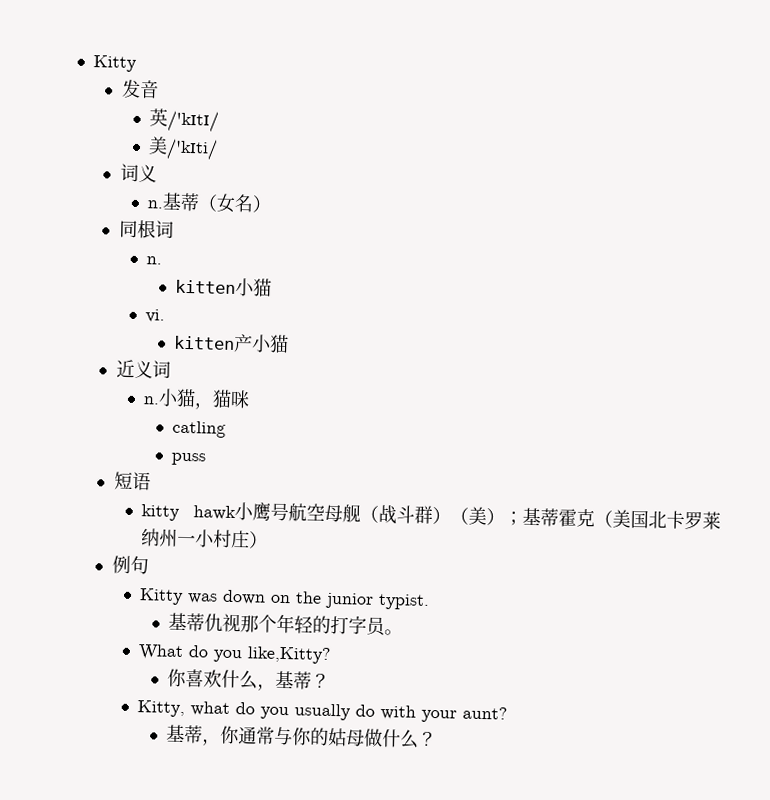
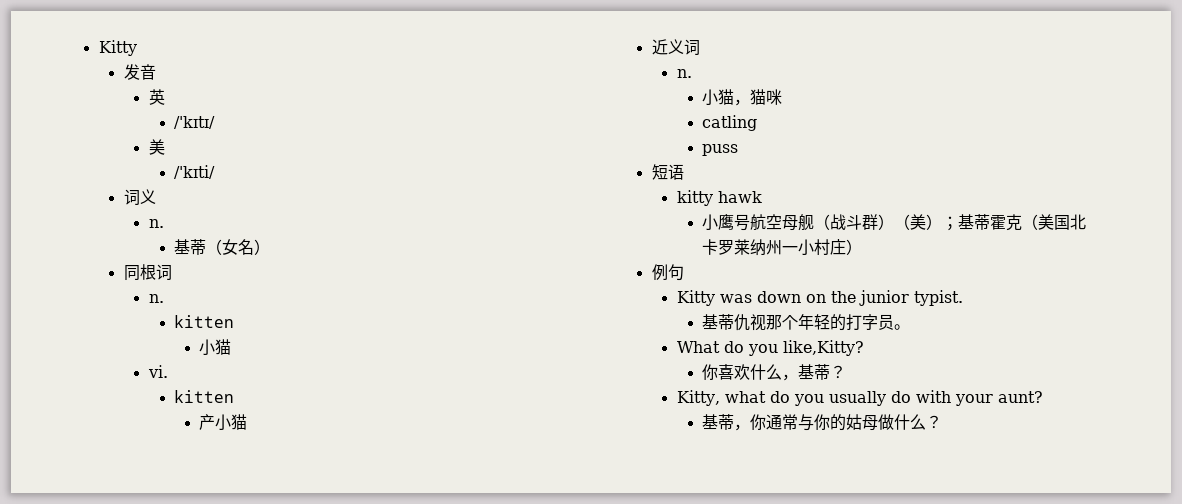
(169, 117) none -> (165, 97) //
(169, 145) none -> (165, 147) //
(164, 204) none -> (164, 223) //
(237, 286) none -> (234, 321) //
(236, 342) none -> (234, 396) //
(161, 400) none -> (692, 73) //
(236, 513) none -> (762, 197) //

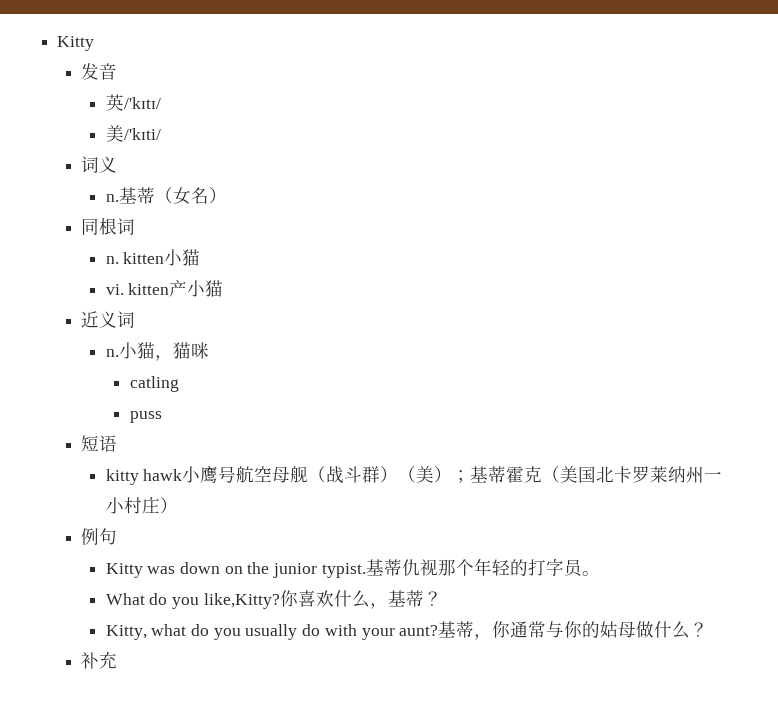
(165, 97) // -> (124, 102) none
(165, 147) // -> (124, 133) none
(164, 223) // -> (119, 198) none
[173,315,234,328] // kitten // -> [123,252,165,264] kitten
[173,390,234,403] // kitten // -> [128,283,170,295] kitten
(692, 73) // -> (119, 353) none
(762, 197) // -> (183, 475) none
(963, 298) // -> (366, 570) none
(864, 348) // -> (280, 601) none
(1043, 397) // -> (439, 630) none
(942, 422) none -> [81,651,118,669] // 补充

